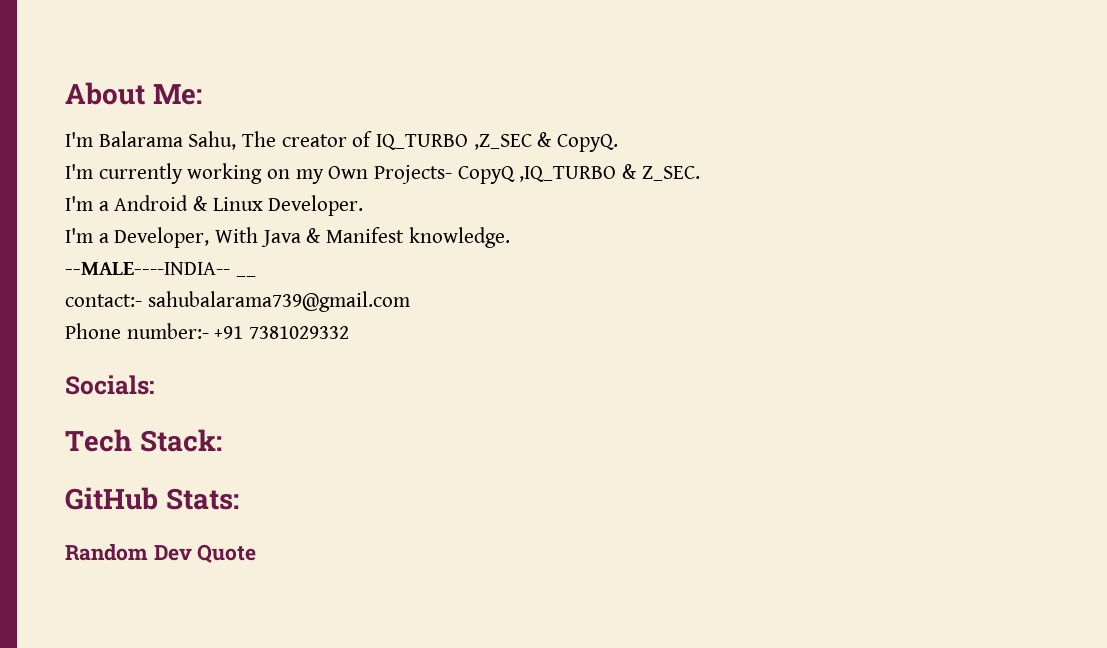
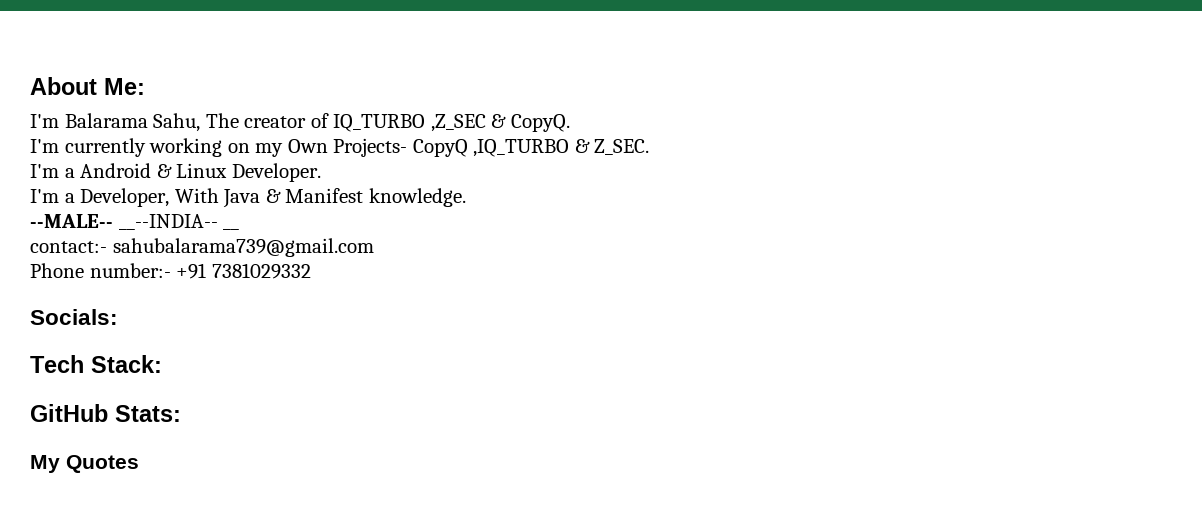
[65,262,230,275] --MALE----INDIA-- -> [30,214,218,230] --MALE-- __--INDIA--
[65,544,257,563] Random Dev Quote -> [30,455,139,473] My Quotes

